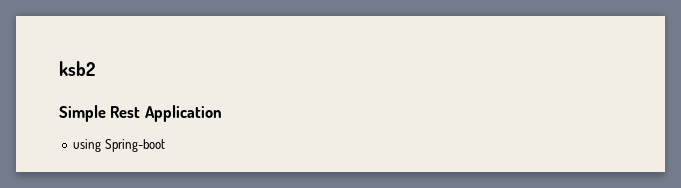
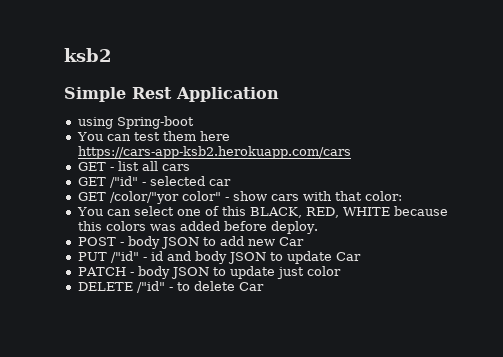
(165, 145) none -> [76,131,230,141] [77,146,351,159] [77,161,190,171] [77,176,231,188] [77,191,402,204] [76,206,448,218] [77,221,318,234] [77,236,304,249] [77,251,361,264] [77,266,341,279] [77,281,264,293] // You can test them here https://cars-app-ksb2.herokuapp.com/cars // GET - list all cars // GET /"id" - selected car // GET /color/"yor color" - show cars with that color: // You can select one of this BLACK, RED, WHITE because this colors was added before deploy. // POST - body JSON to add new Car // PUT /"id" - id and body JSON to update Car // PATCH - body JSON to update just color // DELETE /"id" - to delete Car

